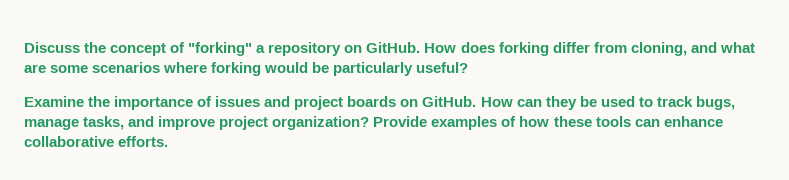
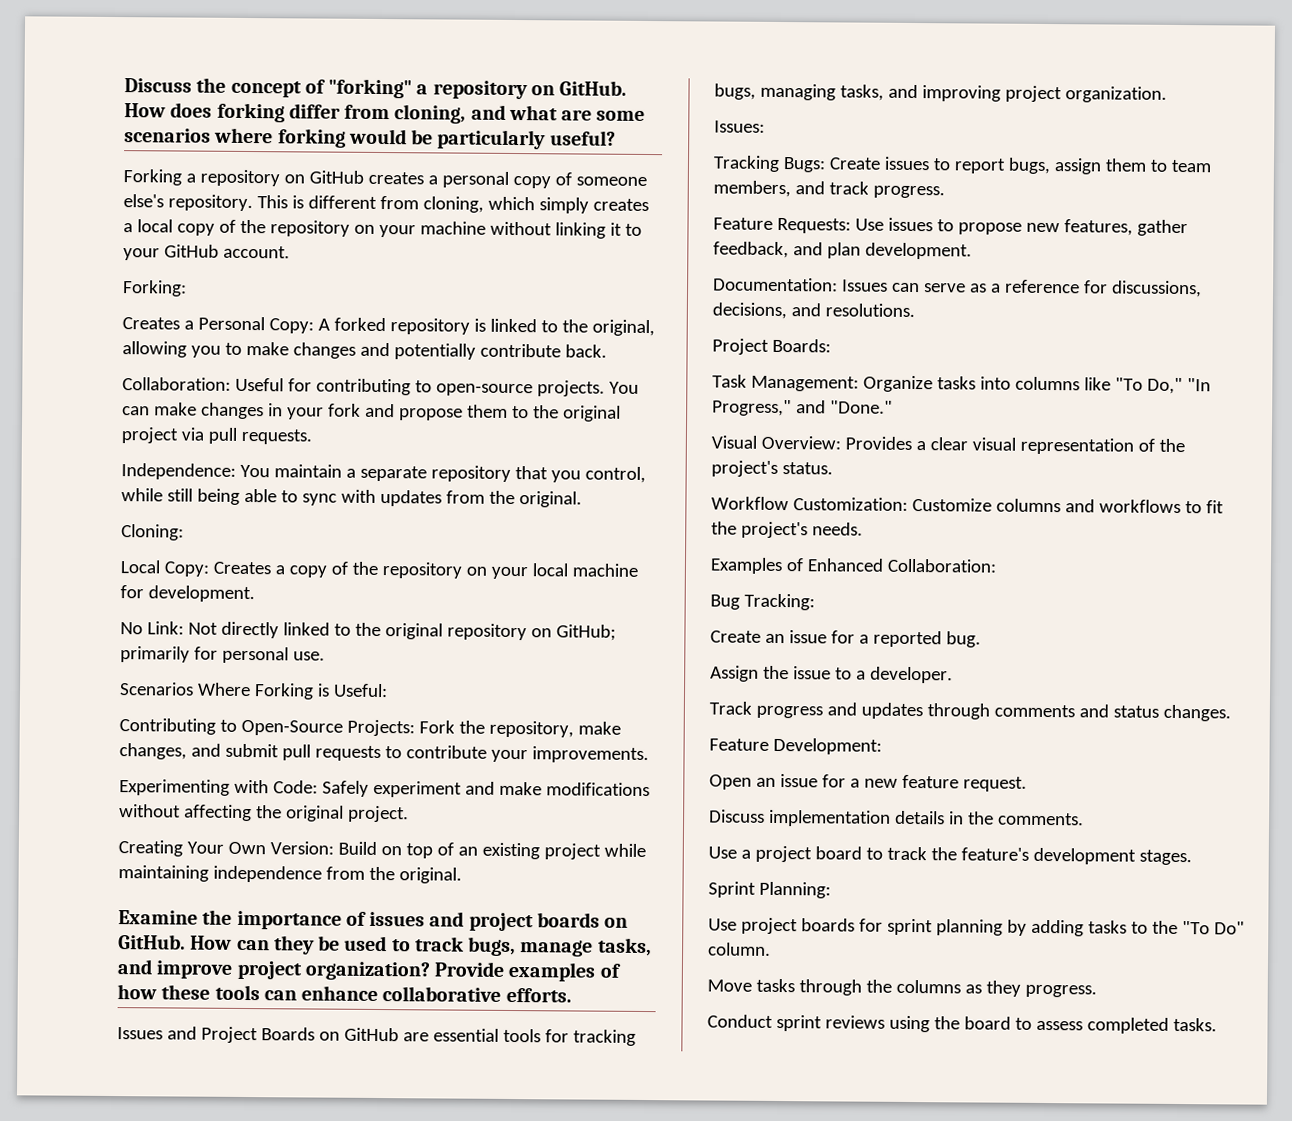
(469, 67) none -> [123,169,647,189] [123,194,649,214] [123,219,642,239] [123,244,290,261] [122,280,187,297] [122,316,655,337] [122,341,607,360] [122,377,639,397] [122,402,621,422] [121,427,312,445] [121,463,646,483] [121,488,582,508] [121,524,184,541] [120,560,638,580] [120,585,255,603] [120,621,616,641] [120,646,325,664] [119,682,388,700] [119,718,621,738] [119,743,649,764] [119,779,650,798] [119,804,409,823] [118,840,646,860] [118,865,462,884] // Forking a repository on GitHub creates a personal copy of someone else's repository. This is different from cloning, which simply creates a local copy of the repository on your machine without linking it to your GitHub account. // Forking: // Creates a Personal Copy: A forked repository is linked to the original, allowing you to make changes and potentially contribute back. // Collaboration: Useful for contributing to open-source projects. You can make changes in your fork and propose them to the original project via pull requests. // Independence: You maintain a separate repository that you control, while still being able to sync with updates from the original. // Cloning: // Local Copy: Creates a copy of the repository on your local machine for development. // No Link: Not directly linked to the original repository on GitHub; primarily for personal use. // Scenarios Where Forking is Useful: // Contributing to Open-Source Projects: Fork the repository, make changes, and submit pull requests to contribute your improvements. // Experimenting with Code: Safely experiment and make modifications without affecting the original project. // Creating Your Own Version: Build on top of an existing project while maintaining independence from the original.
(169, 141) none -> [117,1026,636,1046] [714,83,1167,103] [714,120,765,133] [713,155,1212,175] [713,180,945,199] [713,217,1188,237] [713,241,972,260] [713,277,1202,298] [712,302,915,320] [712,338,831,355] [712,374,1211,395] [712,399,893,417] [711,435,1185,455] [711,460,833,477] [711,496,1224,514] [711,521,863,539] [710,557,997,575] [710,593,815,611] [710,630,981,648] [710,665,953,684] [709,701,1231,722] [709,737,882,755] [709,774,1027,792] [709,809,1084,827] [708,845,1192,866] [708,881,831,899] [708,917,1245,937] [708,942,771,956] [707,978,1097,998] [707,1014,1217,1034] // Issues and Project Boards on GitHub are essential tools for tracking bugs, managing tasks, and improving project organization. // Issues: // Tracking Bugs: Create issues to report bugs, assign them to team members, and track progress. // Feature Requests: Use issues to propose new features, gather feedback, and plan development. // Documentation: Issues can serve as a reference for discussions, decisions, and resolutions. // Project Boards: // Task Management: Organize tasks into columns like "To Do," "In Progress," and "Done." // Visual Overview: Provides a clear visual representation of the project's status. // Workflow Customization: Customize columns and workflows to fit the project's needs. // Examples of Enhanced Collaboration: // Bug Tracking: // Create an issue for a reported bug. // Assign the issue to a developer. // Track progress and updates through comments and status changes. // Feature Development: // Open an issue for a new feature request. // Discuss implementation details in the comments. // Use a project board to track the feature's development stages. // Sprint Planning: // Use project boards for sprint planning by adding tasks to the "To Do" column. // Move tasks through the columns as they progress. // Conduct sprint reviews using the board to assess completed tasks.

